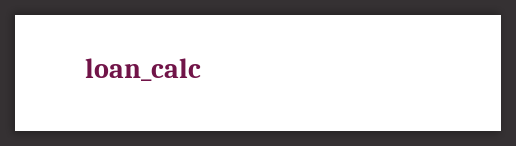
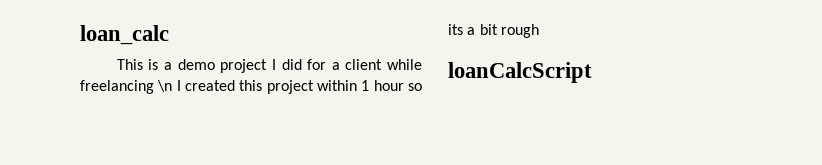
(201, 69) none -> [116,59,422,73] [80,80,422,94] [448,24,539,38] [448,62,592,83] // This is a demo project I did for a client while freelancing \n I created this project within 1 hour so its a bit rough // loanCalcScript

